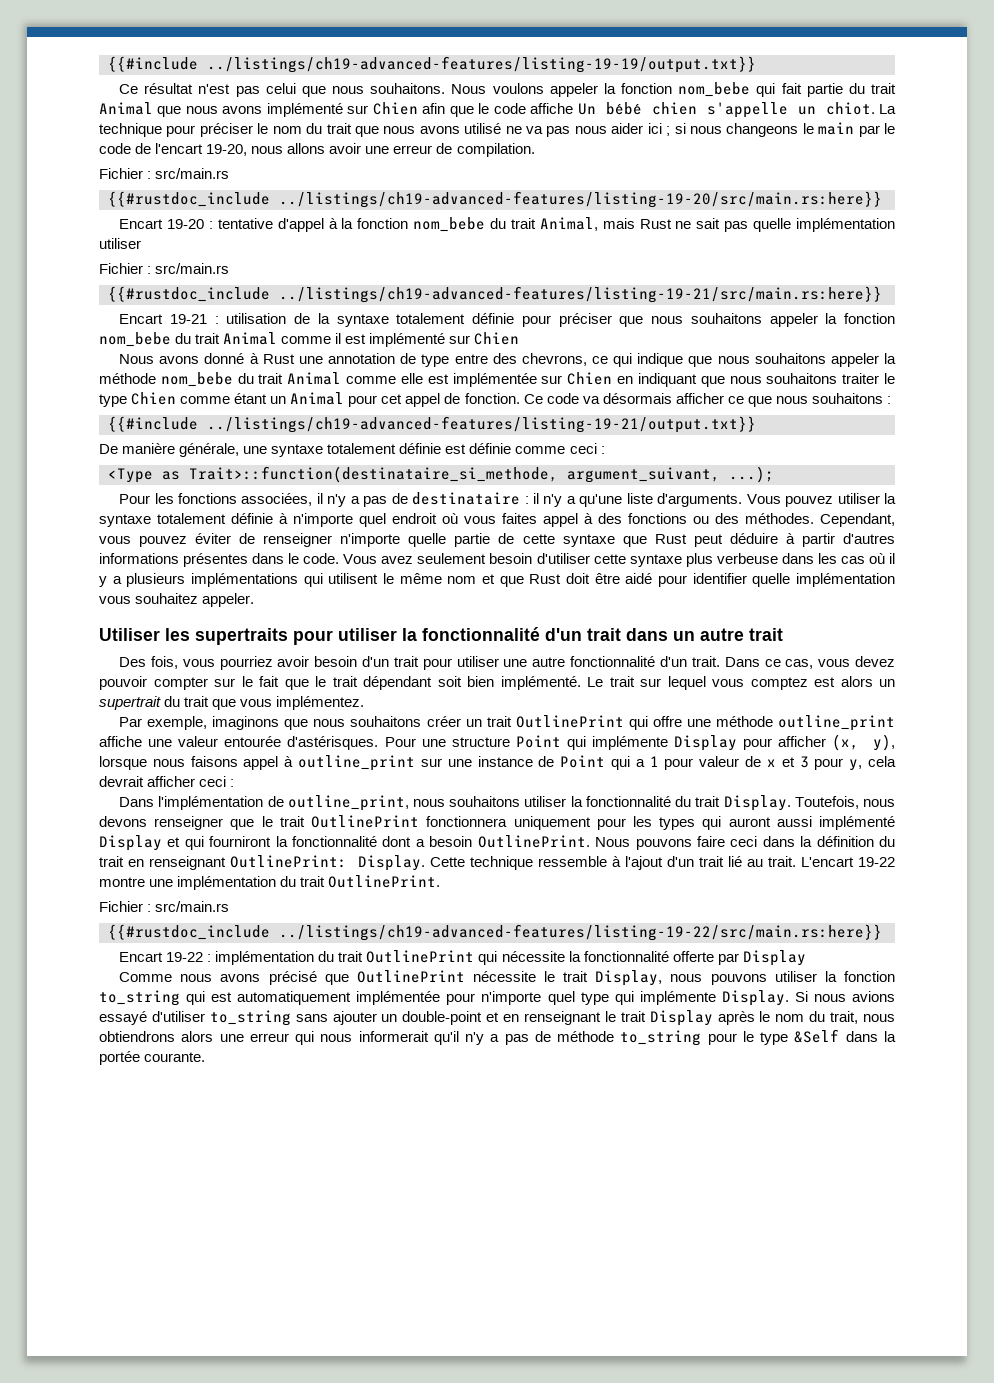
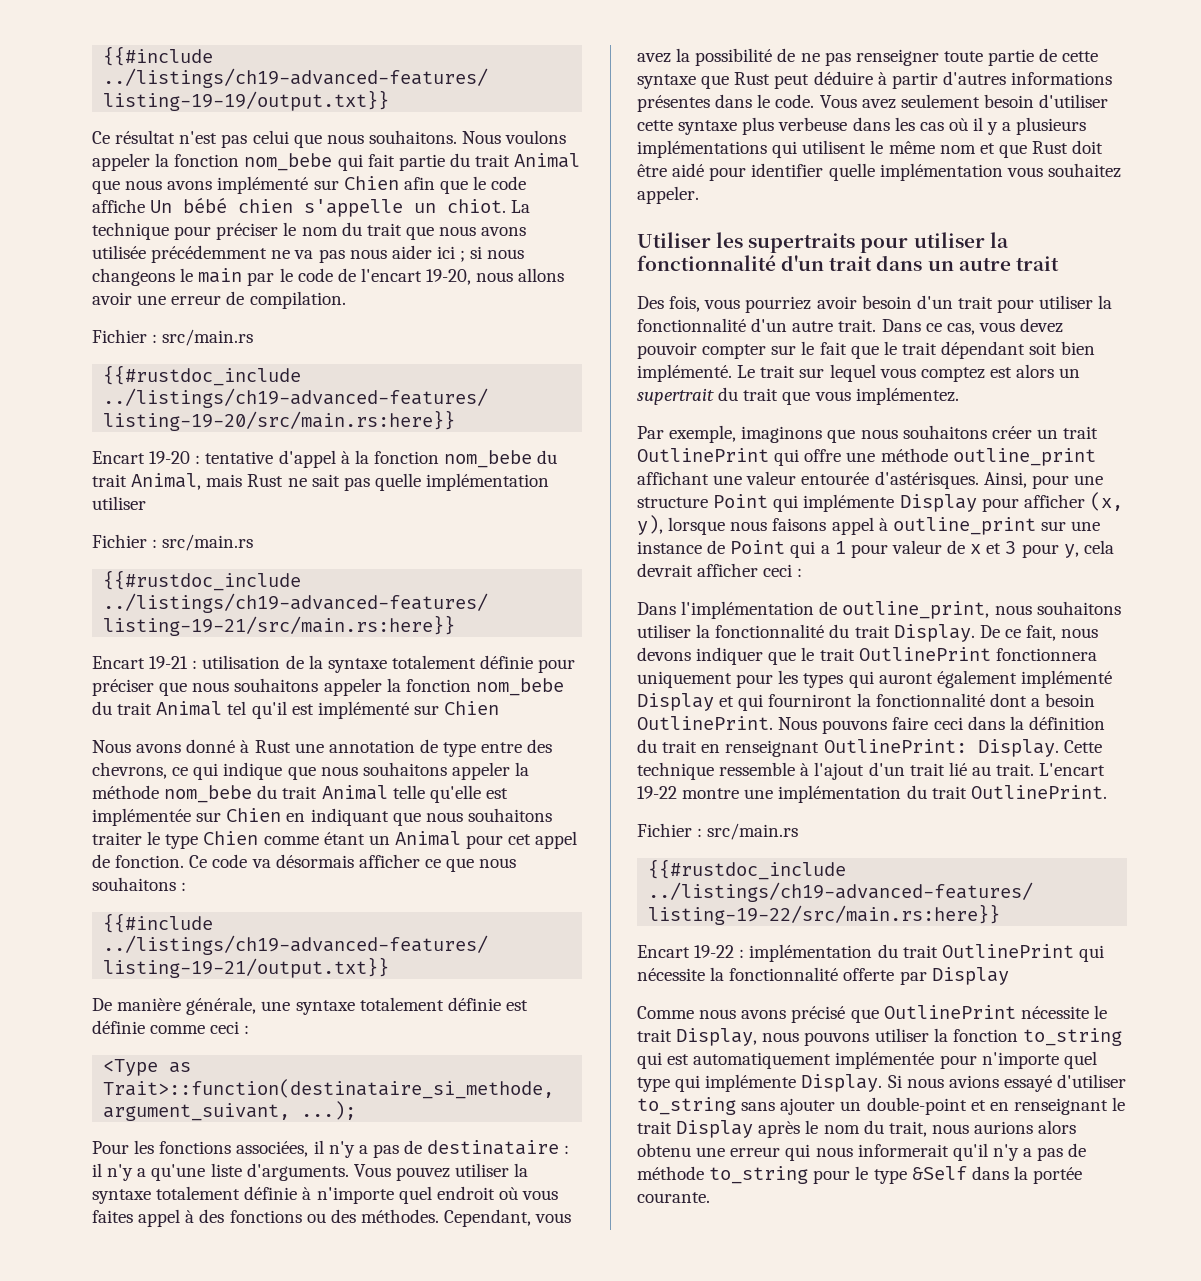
[464,123,502,134] utilisé -> [92,245,268,263] utilisée précédemment
[281,333,342,344] comme il -> [227,701,287,719] tel qu'il
[346,373,423,384] comme elle -> [392,785,481,803] telle qu'elle
[139,533,447,547] pouvez éviter de renseigner n'importe quelle -> [637,48,983,66] avez la possibilité de ne pas renseigner toute
[503,656,687,667] une autre fonctionnalité d'un -> [1098,295,1113,309] [637,318,834,332] la fonctionnalité d'un autre
[99,736,142,747] affiche -> [637,471,709,485] affichant
[384,737,416,747] Pour -> [983,472,1069,489] Ainsi, pour
[794,796,859,809] Toutefois, -> [979,625,1057,641] De ce fait,
[154,816,224,830] renseigner -> [696,647,764,665] indiquer
[776,816,812,827] aussi -> [936,670,1017,688] également
[99,1031,214,1042] obtiendrons alors -> [974,1120,1077,1134] [637,1143,691,1157] aurions alors obtenu

